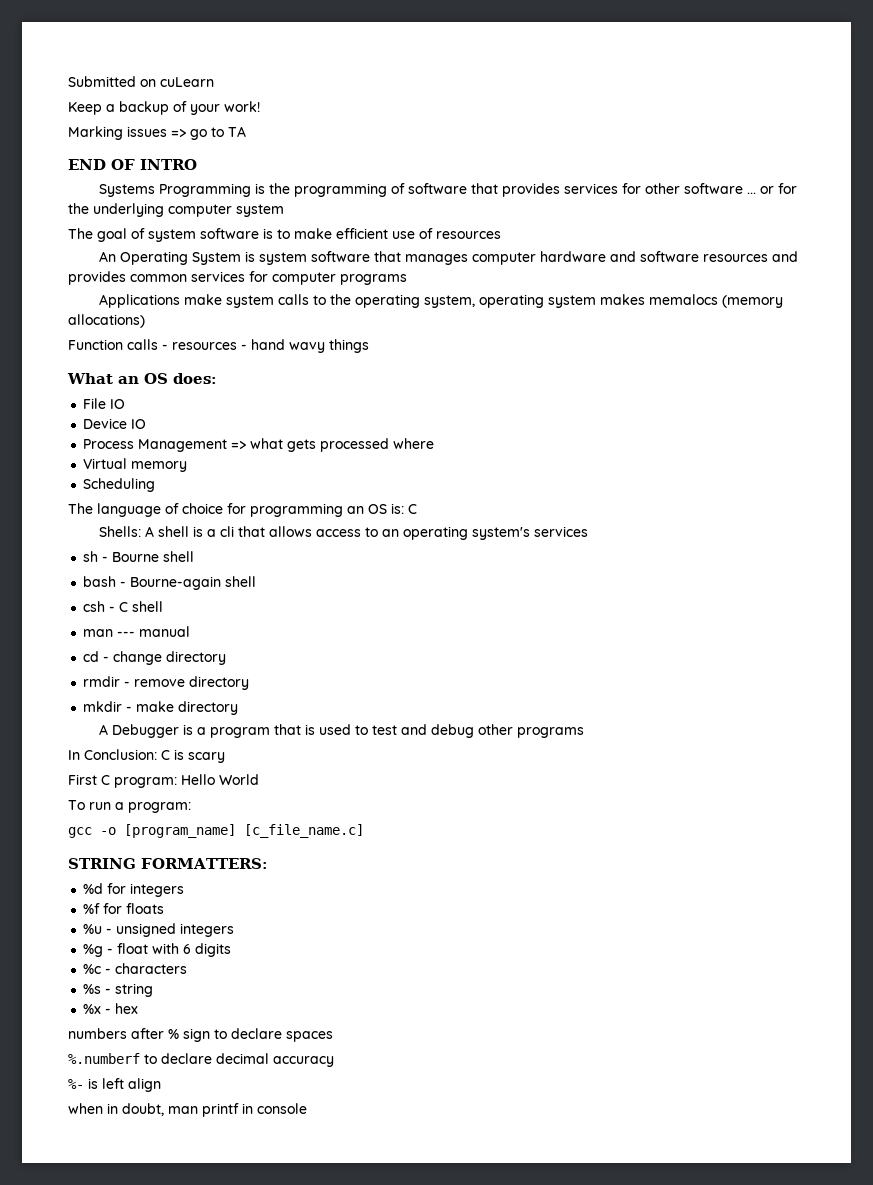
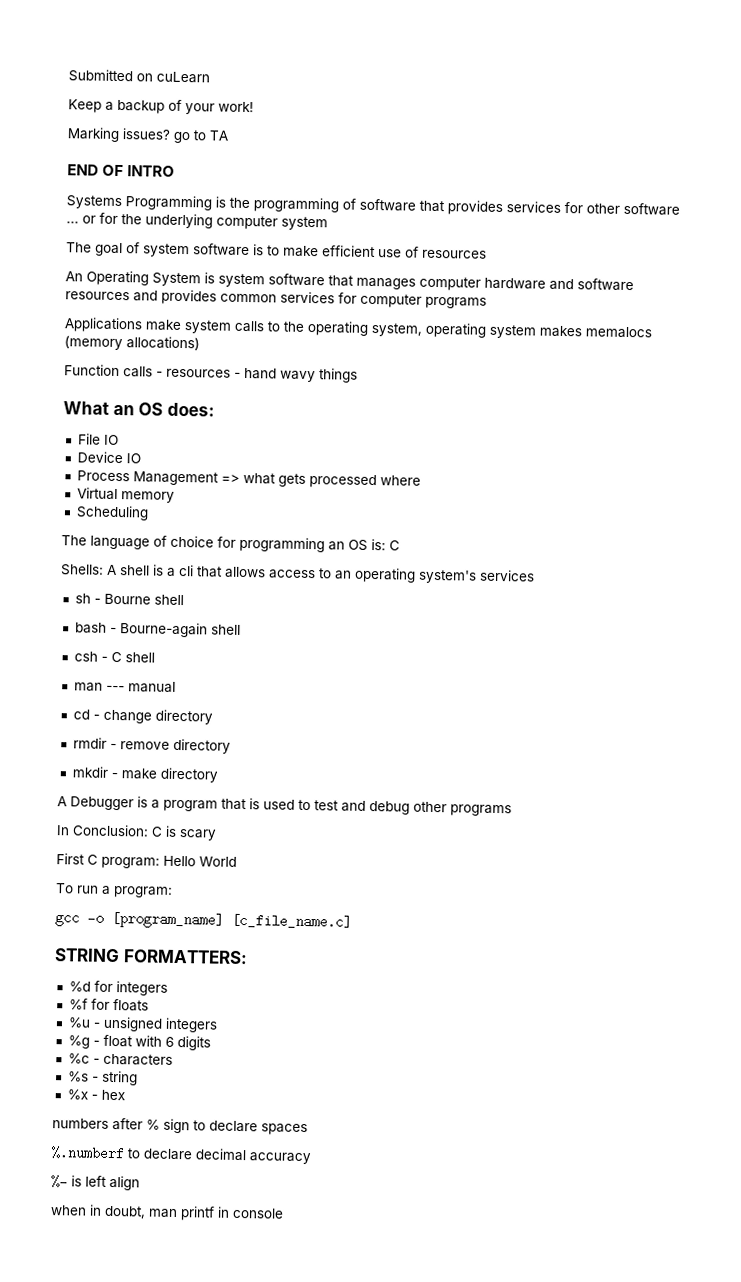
[127,126,186,137] issues => -> [122,128,171,140] issues?

